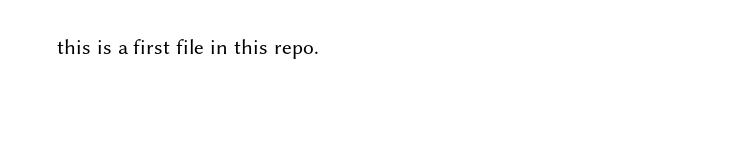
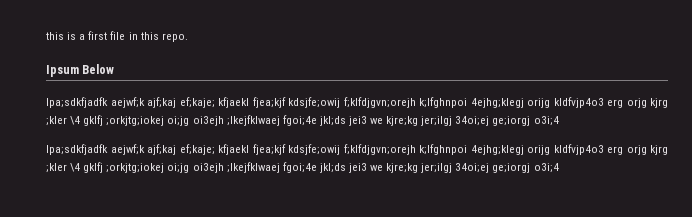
(319, 52) none -> [46,64,115,77] [46,97,668,108] [46,115,559,126] [46,144,668,155] [46,162,559,173] // Ipsum Below // Ipa;sdkfjadfk aejwf;k ajf;kaj ef;kaje; kfjaekl fjea;kjf kdsjfe;owij f;klfdjgvn;orejh k;lfghnpoi 4ejhg;klegj orijg kldfvjp4o3 erg orjg kjrg ;kler \4 gklfj ;orkjtg;iokej oi;jg oi3ejh ;lkejfklwaej fgoi;4e jkl;ds jei3 we kjre;kg jer;ilgj 34oi;ej ge;iorgj o3i;4 // Ipa;sdkfjadfk aejwf;k ajf;kaj ef;kaje; kfjaekl fjea;kjf kdsjfe;owij f;klfdjgvn;orejh k;lfghnpoi 4ejhg;klegj orijg kldfvjp4o3 erg orjg kjrg ;kler \4 gklfj ;orkjtg;iokej oi;jg oi3ejh ;lkejfklwaej fgoi;4e jkl;ds jei3 we kjre;kg jer;ilgj 34oi;ej ge;iorgj o3i;4

